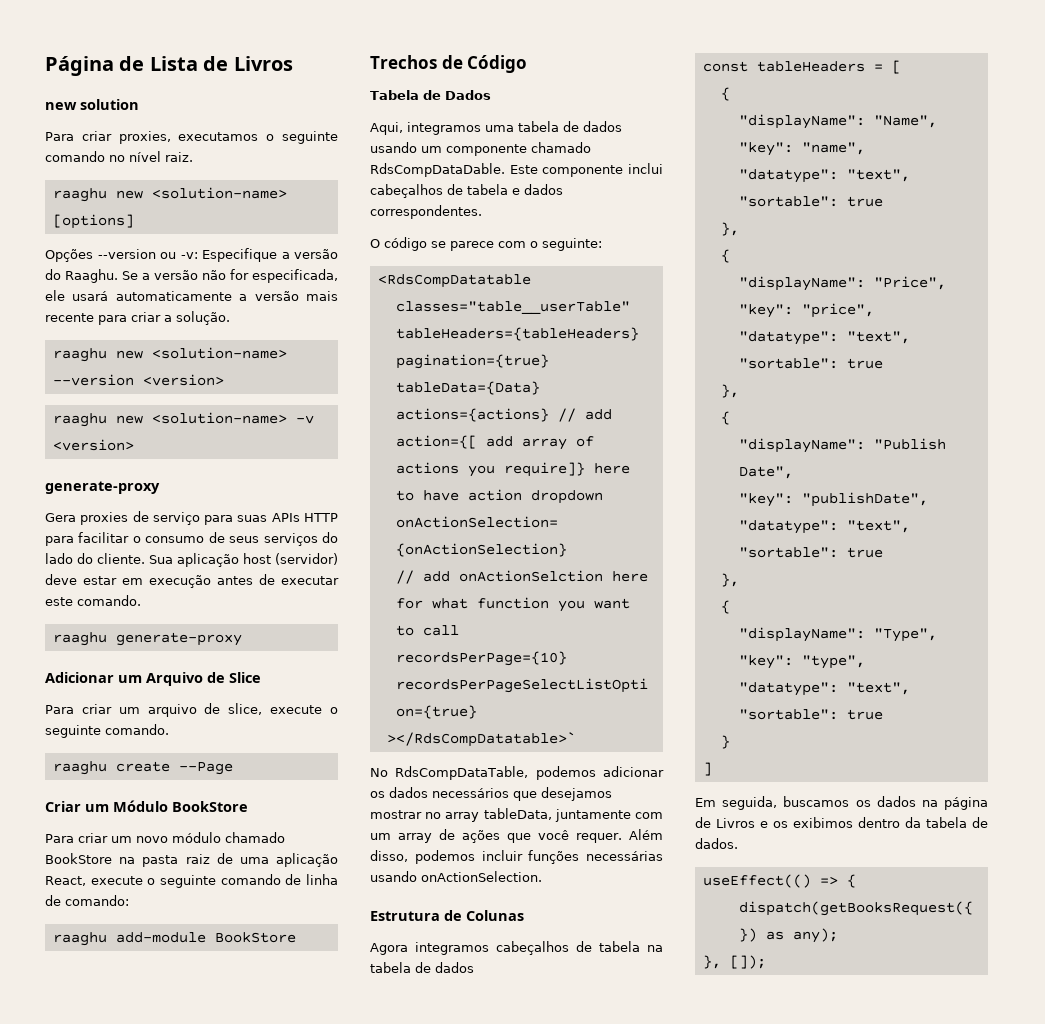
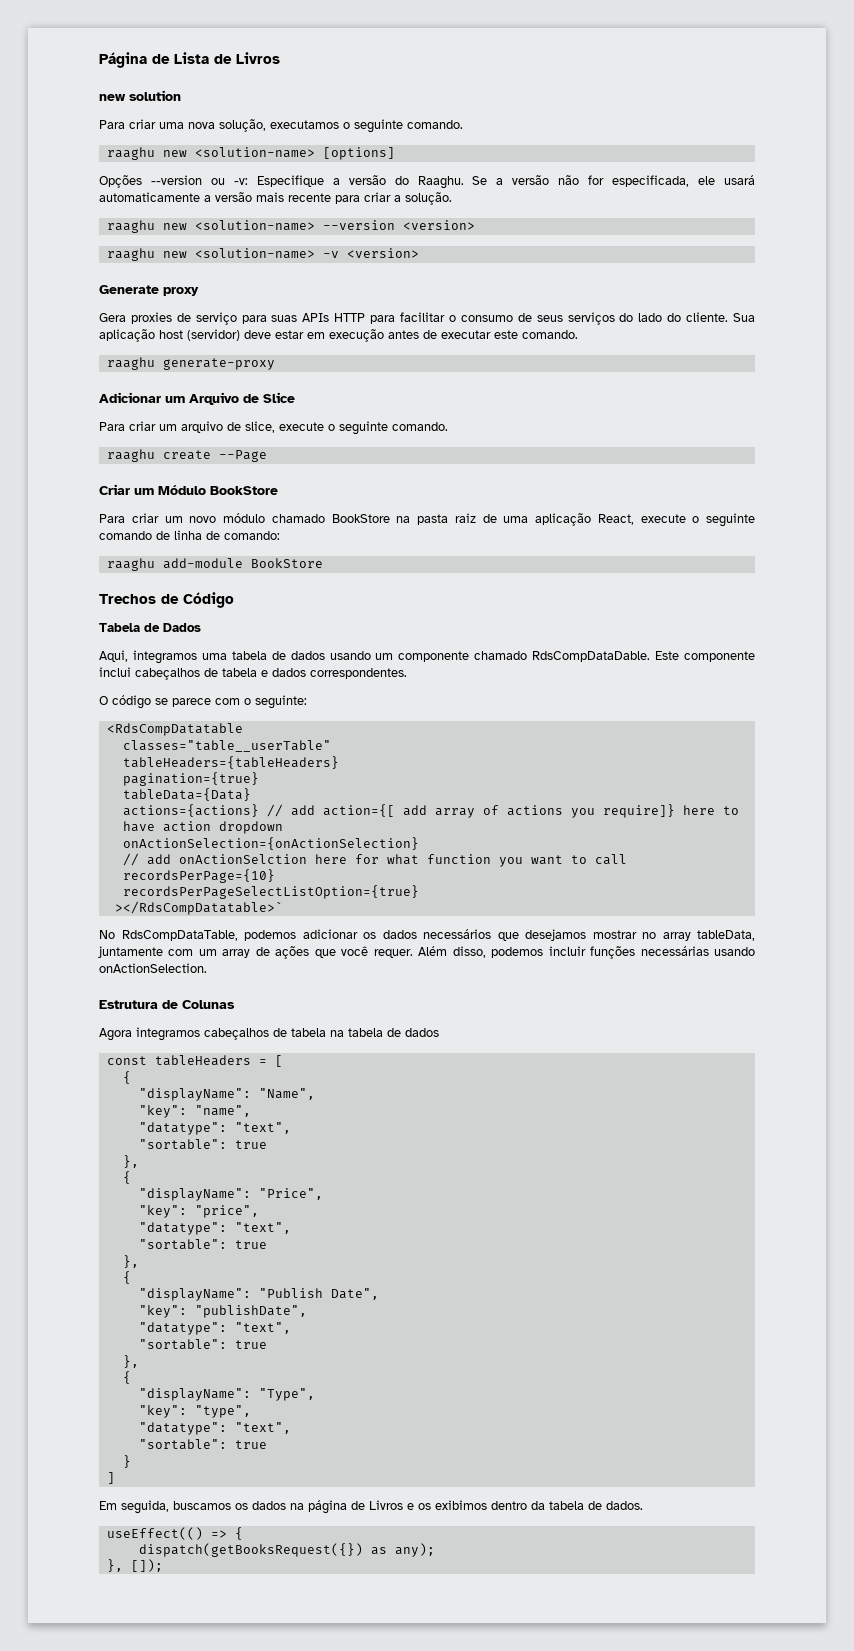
[118,131,338,144] [45,151,193,162] proxies, executamos o seguinte comando no nível raiz. -> [159,119,463,133] uma nova solução, executamos o seguinte comando.
[45,481,160,494] generate-proxy -> [99,285,199,296] Generate proxy

